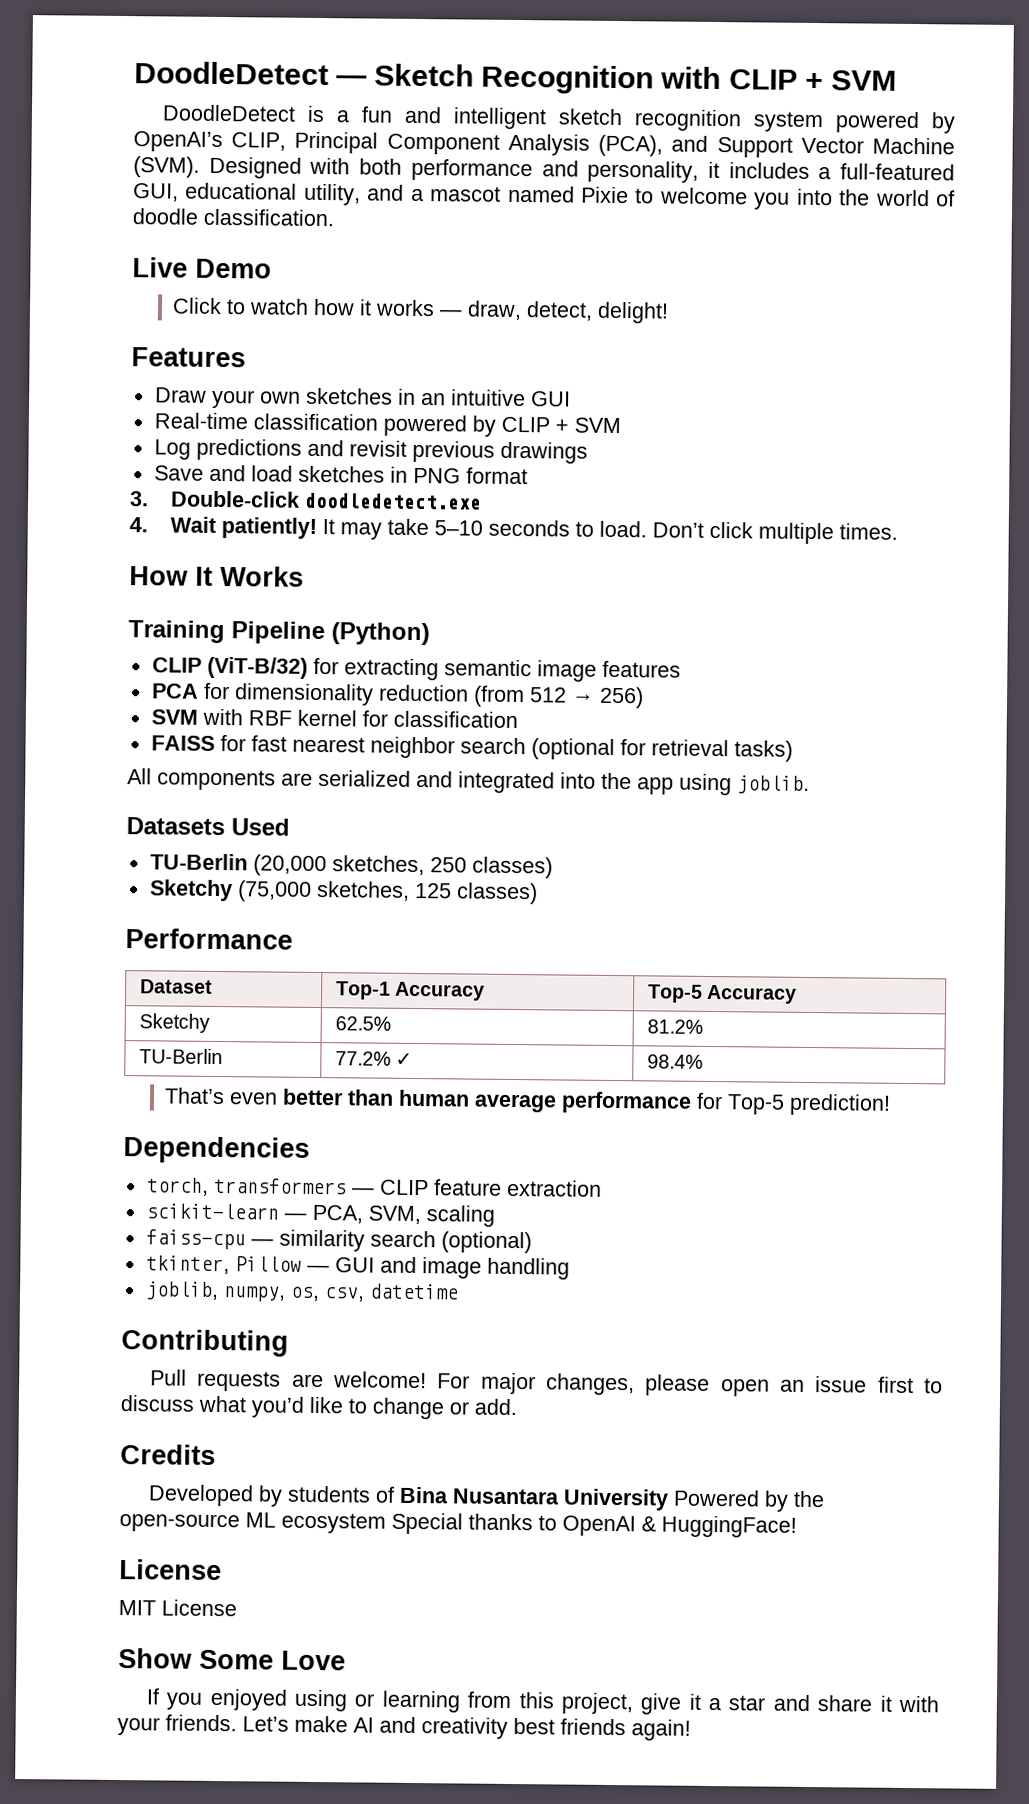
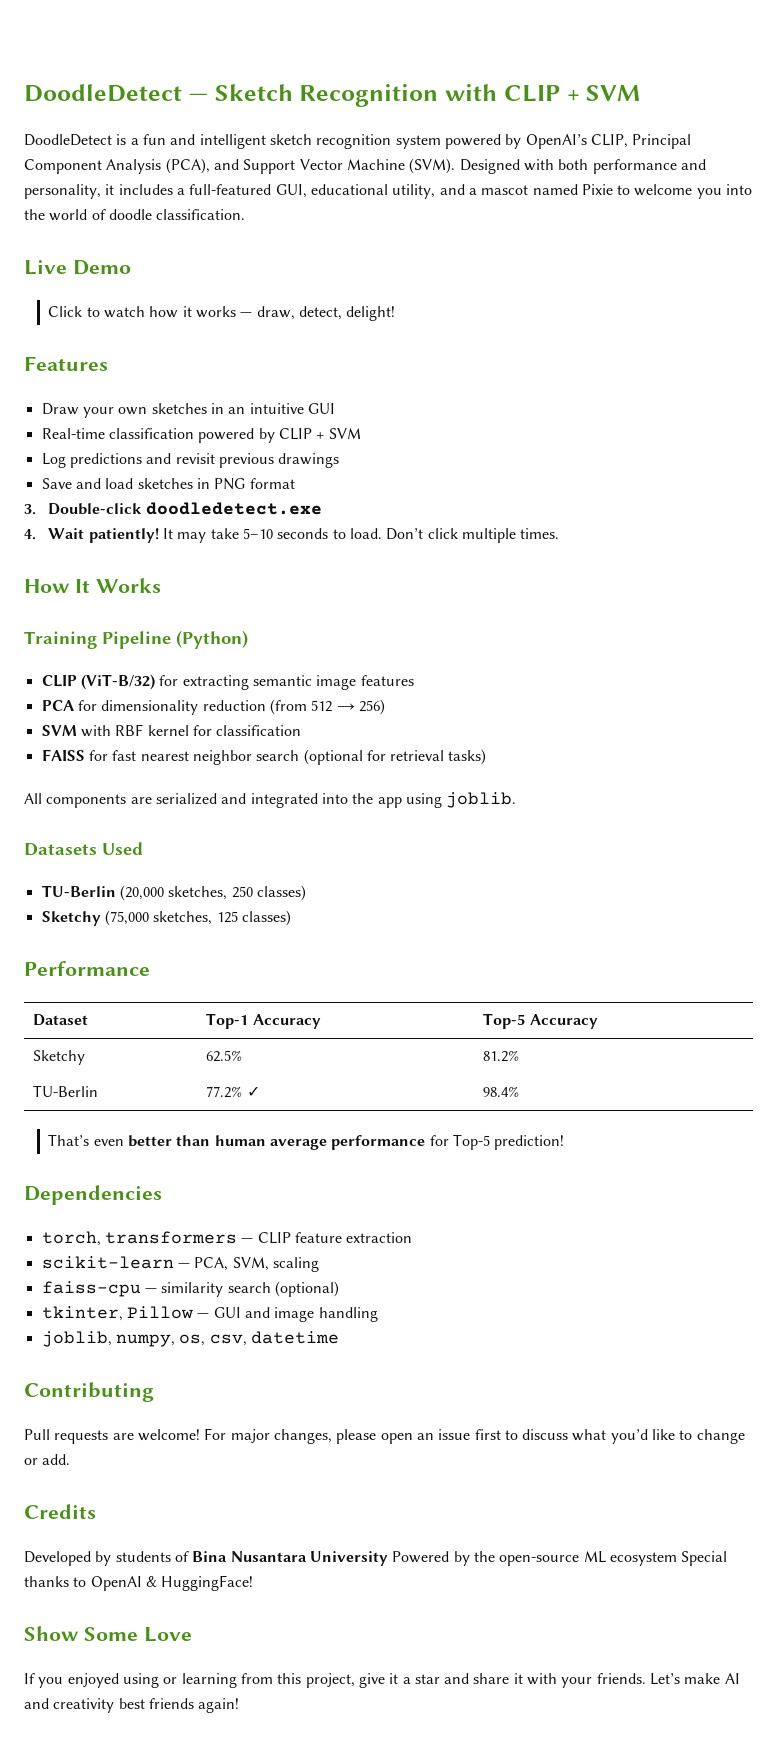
[119,1559,222,1581] [118,1599,237,1617] // License // MIT License -> (254, 1583) none

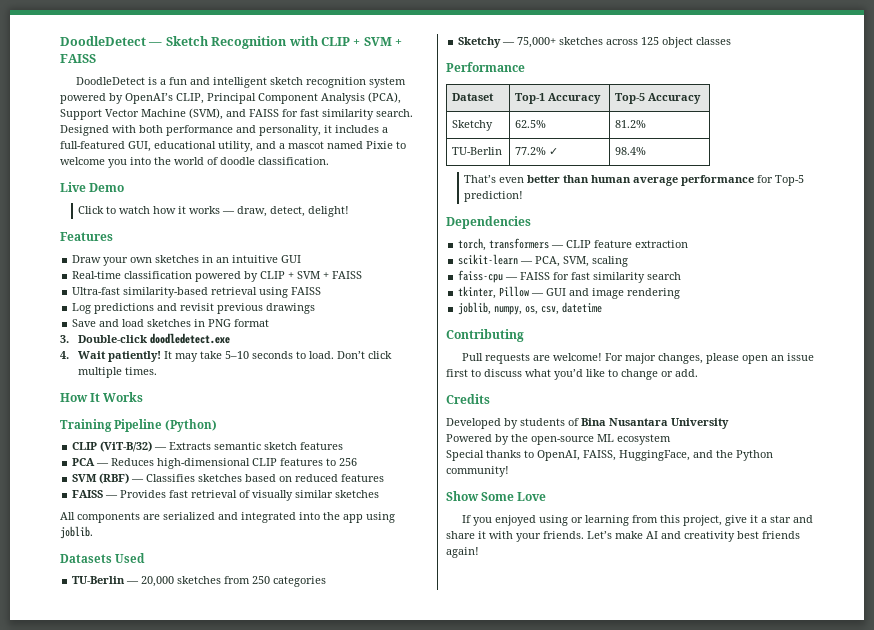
(641, 93) none -> [395,39,402,46] [60,54,96,63] + FAISS
[213,159,239,170] and -> (401, 98) none
[409,158,456,174] (SVM). -> [189,108,413,120] (SVM), and FAISS for fast similarity search.
(361, 433) none -> [323,271,363,279] [72,287,322,298] + FAISS // Ultra-fast similarity-based retrieval using FAISS
[159,675,414,690] [41,699,385,715] [41,724,302,737] [41,749,487,765] for extracting semantic image features // PCA for dimensionality reduction (from 512 → 256) // SVM with RBF kernel for classification // FAISS for fast nearest neighbor search (optional for retrieval tasks) -> [154,442,344,450] [72,458,358,469] [72,473,385,484] [72,490,380,501] — Extracts semantic sketch features // PCA — Reduces high-dimensional CLIP features to 256 // SVM (RBF) — Classifies sketches based on reduced features // FAISS — Provides fast retrieval of visually similar sketches
[119,885,306,901] [41,910,291,926] (20,000 sketches, 250 classes) // Sketchy (75,000 sketches, 125 classes) -> [126,576,327,587] [458,37,732,48] — 20,000 sketches from 250 categories // Sketchy — 75,000+ sketches across 125 object classes
(157, 1290) none -> [520,272,591,280] FAISS for fast
[274,1281,339,1297] (optional) -> (682, 276) none
[318,1307,378,1322] handling -> [627,288,681,299] rendering
(388, 1558) none -> (729, 423) //
(677, 1559) none -> (671, 439) //
[90,1575,254,1591] OpenAI & HuggingFace! -> [537,450,773,461] [446,466,509,477] OpenAI, FAISS, HuggingFace, and the Python community!

